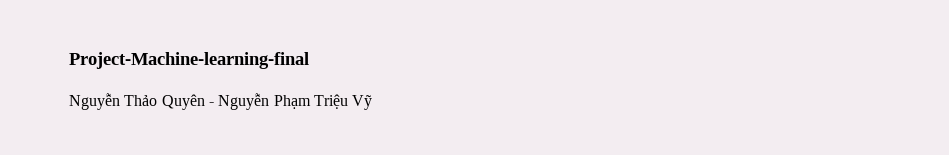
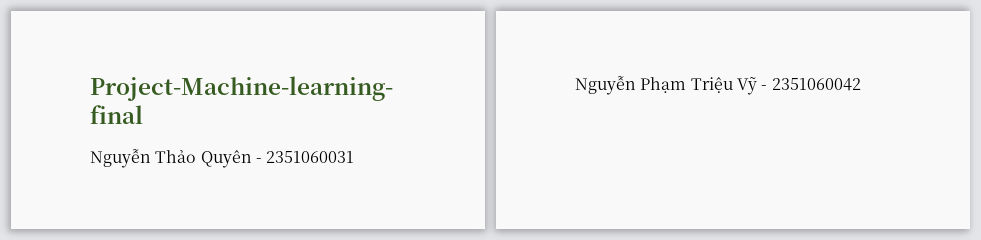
(214, 104) none -> [266,151,355,163] 2351060031
(373, 102) none -> [761,78,861,91] - 2351060042

